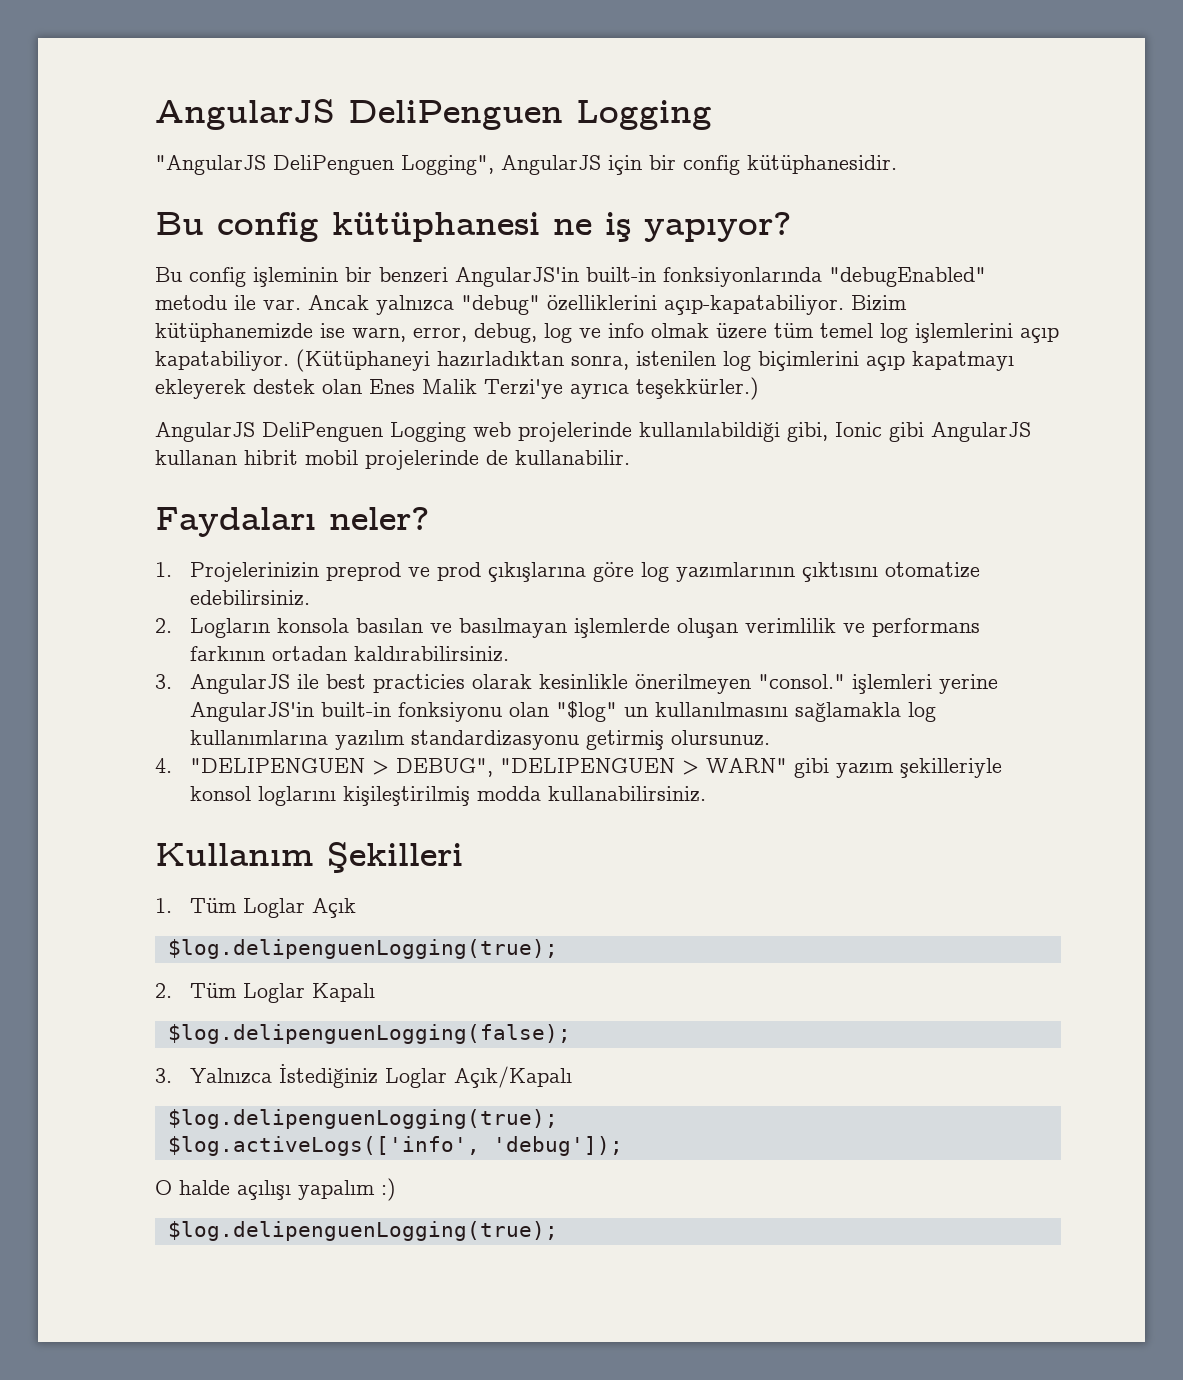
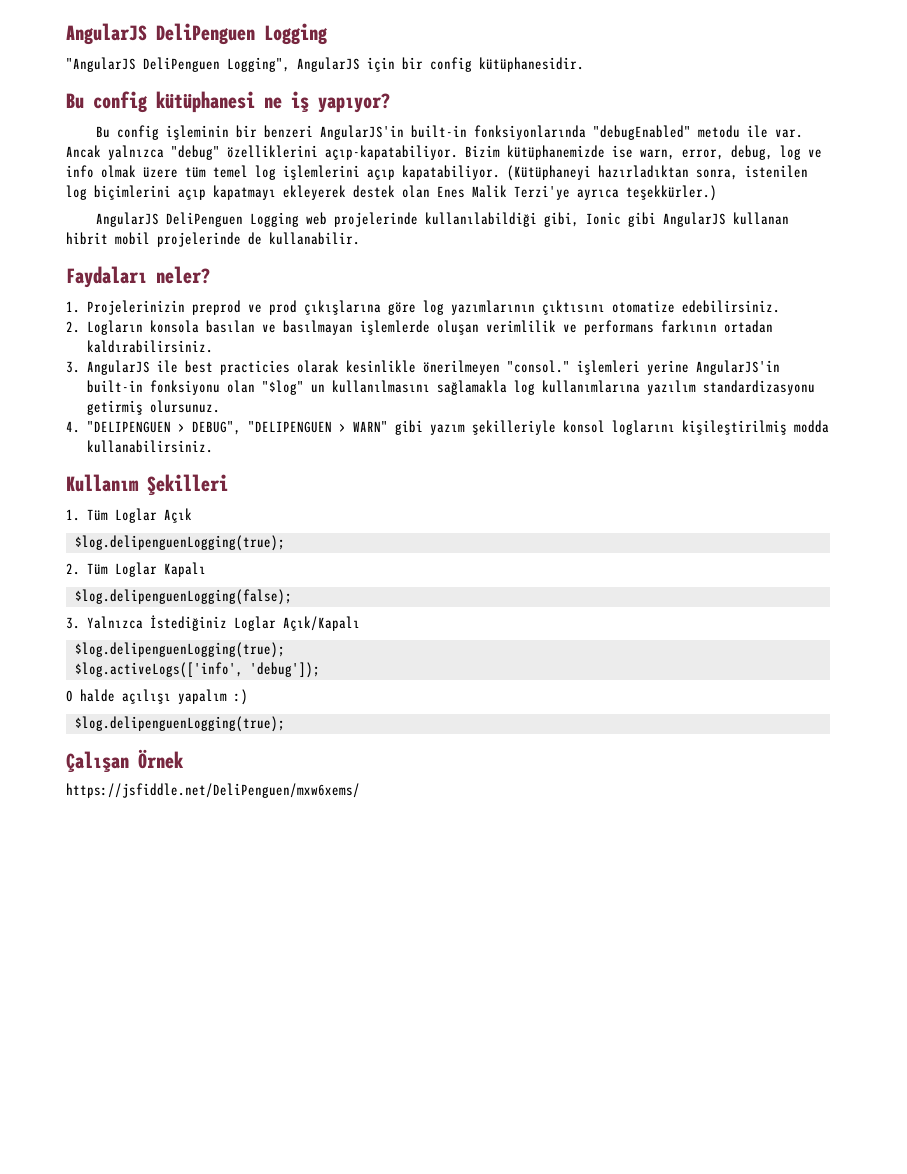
(558, 1231) none -> [66,749,184,773] [66,783,360,798] // Çalışan Örnek // https://jsfiddle.net/DeliPenguen/mxw6xems/

